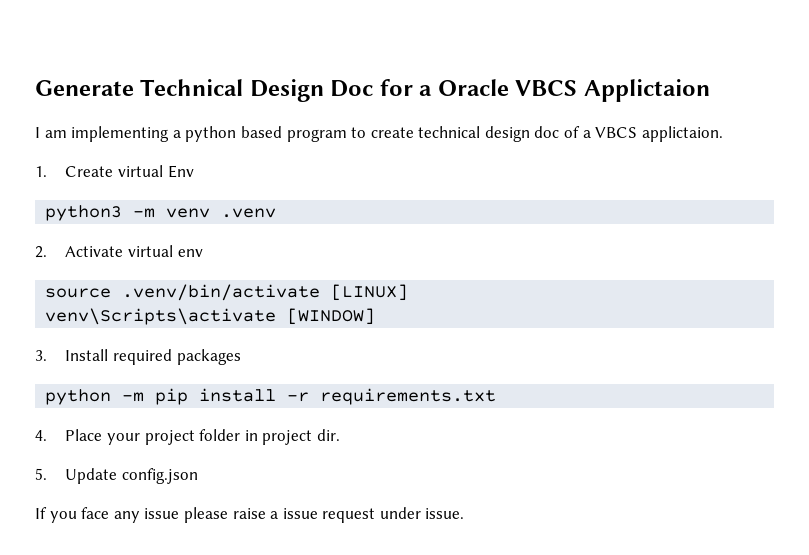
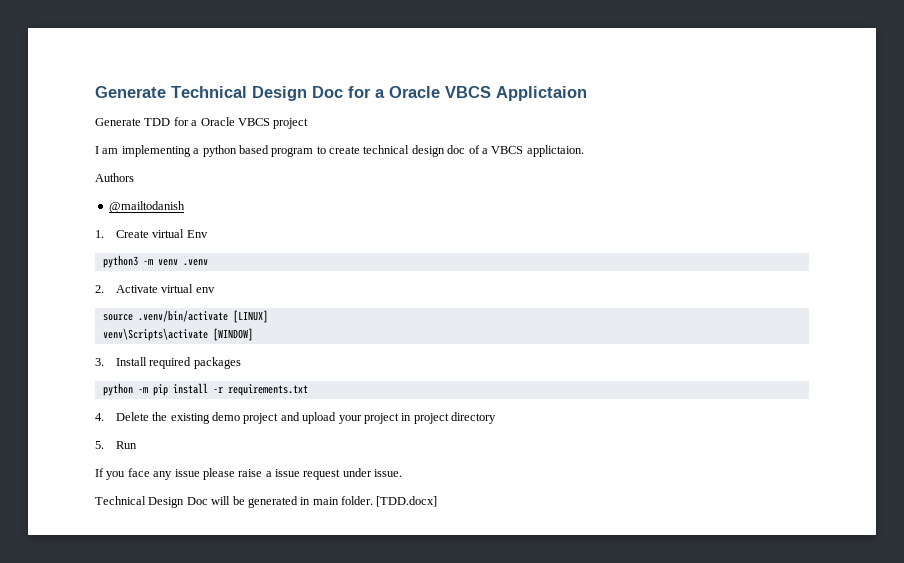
(710, 90) none -> [95,117,309,129] // Generate TDD for a Oracle VBCS project
(723, 134) none -> [95,173,134,182] [108,201,185,213] // Authors // @mailtodanish
[65,429,103,441] Place -> [115,412,337,424] Delete the existing demo project and upload
[199,429,241,441] folder -> (399, 418) none
[316,429,340,441] dir. -> [451,412,497,424] directory
[65,468,198,484] Update config.json -> [115,441,137,449] Run
(465, 513) none -> [95,496,438,508] // Technical Design Doc will be generated in main folder. [TDD.docx]

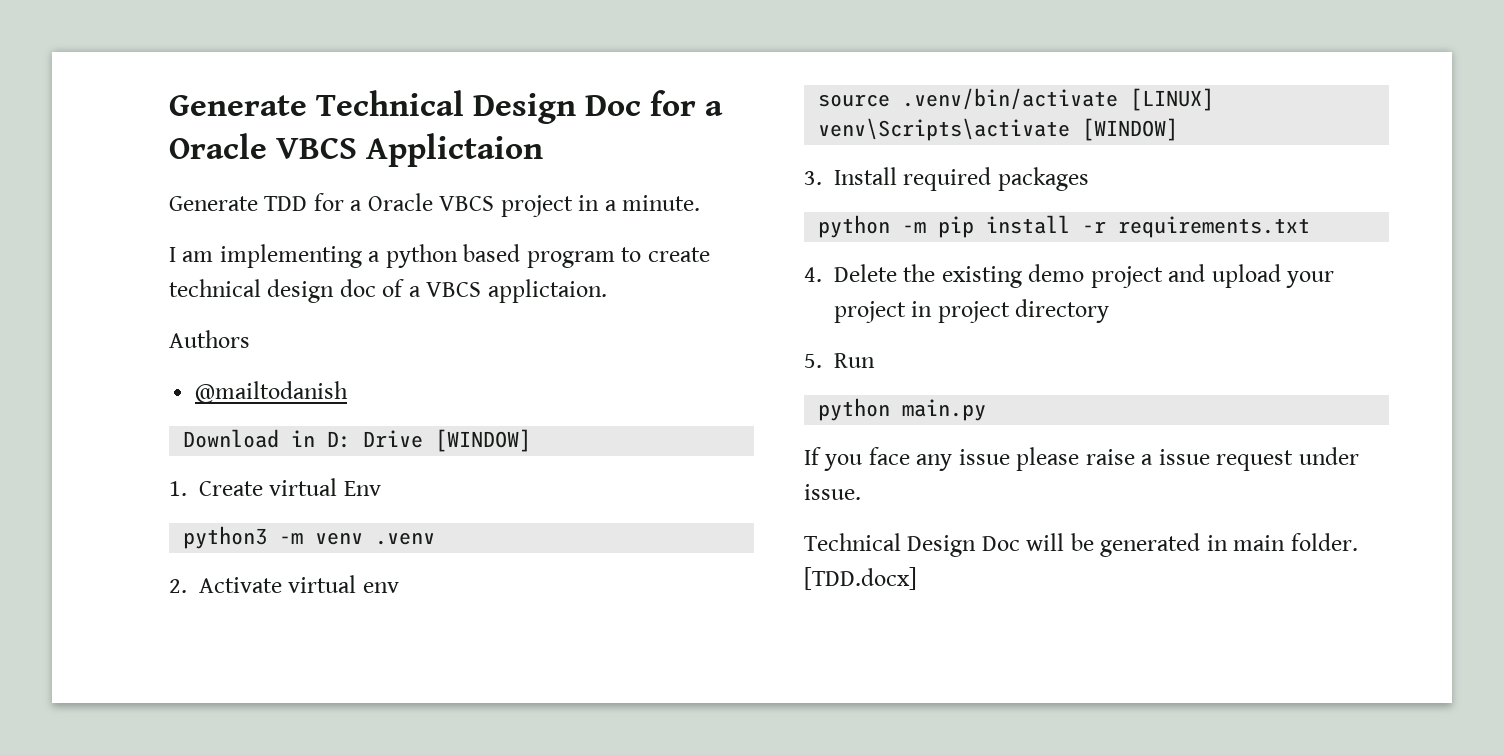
(309, 123) none -> [578,195,701,211] in a minute.
(185, 207) none -> [183,429,532,452] // Download in D: Drive [WINDOW]
(137, 445) none -> [818,398,987,421] // python main.py

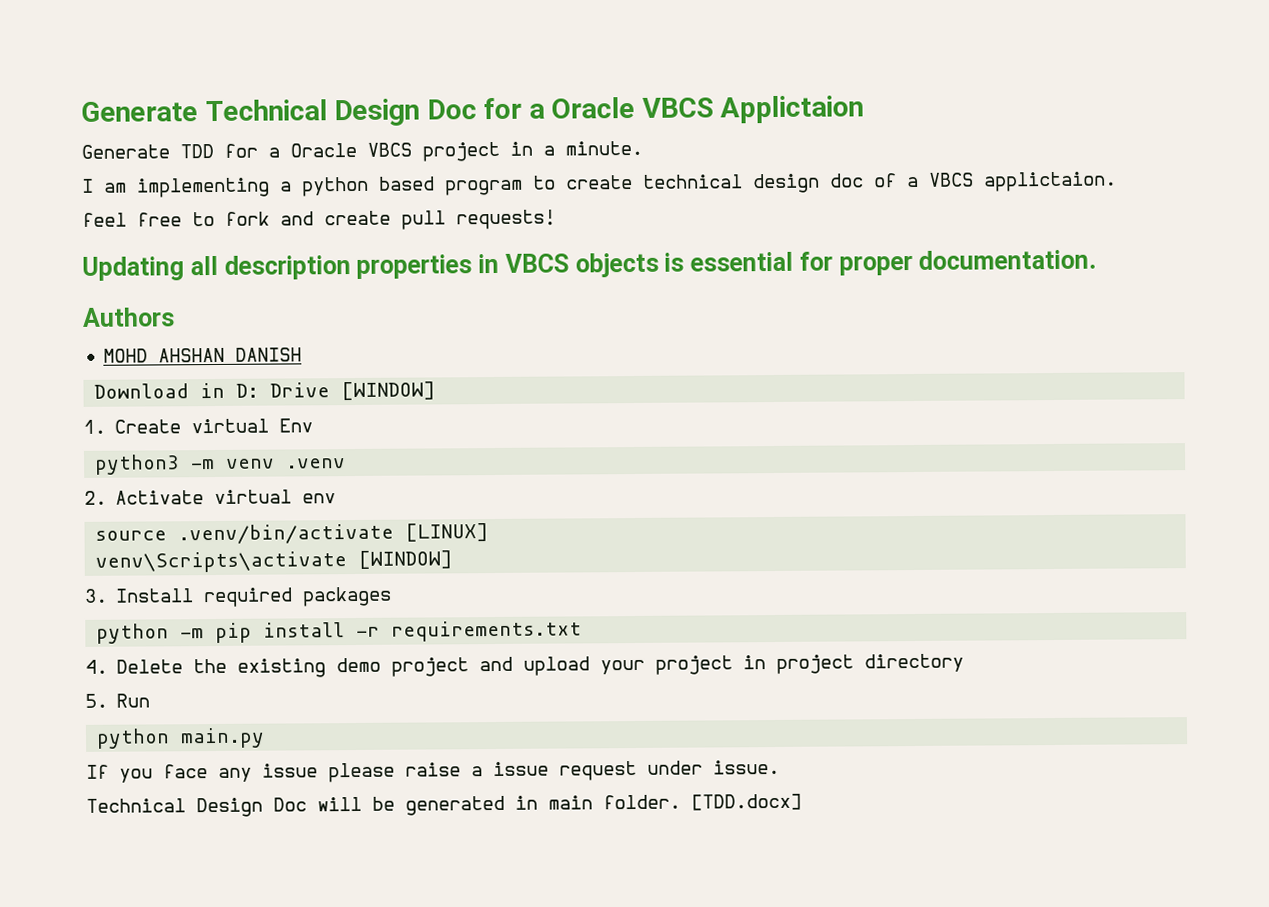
[169,330,250,348] [195,381,349,403] Authors // @mailtodanish -> [82,209,556,230] [82,249,1098,281] [82,307,175,327] [103,347,303,363] feel free to fork and create pull requests! // Updating all description properties in VBCS objects is essential for proper documentation. // Authors // MOHD AHSHAN DANISH

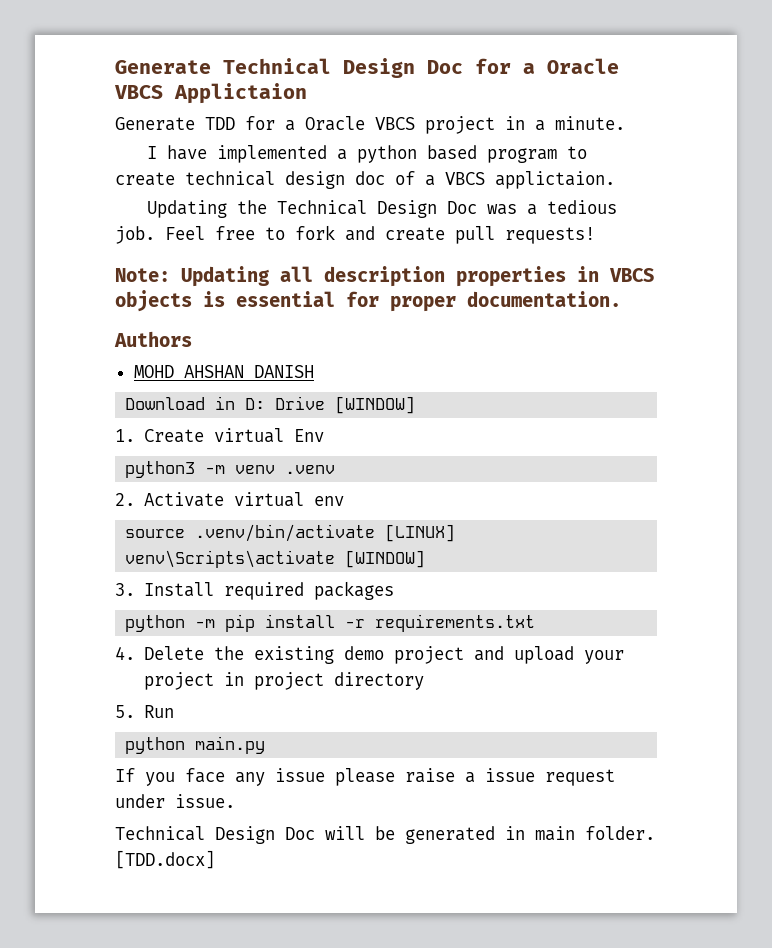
[104,177,270,198] am implementing -> [167,145,328,163] have implemented
[82,212,127,227] feel -> [147,200,618,218] [115,226,205,244] Updating the Technical Design Doc was a tedious job. Feel
(556, 219) none -> [115,268,170,282] Note:

